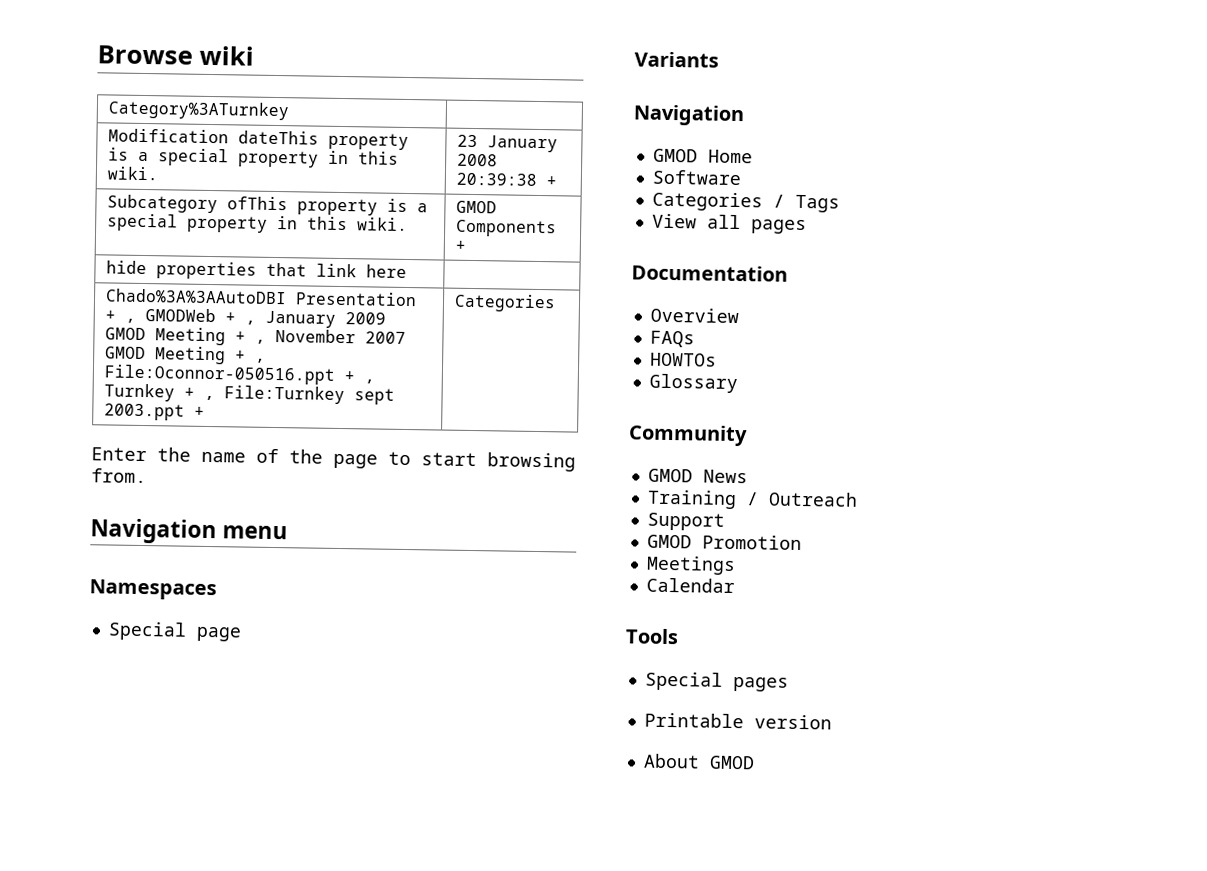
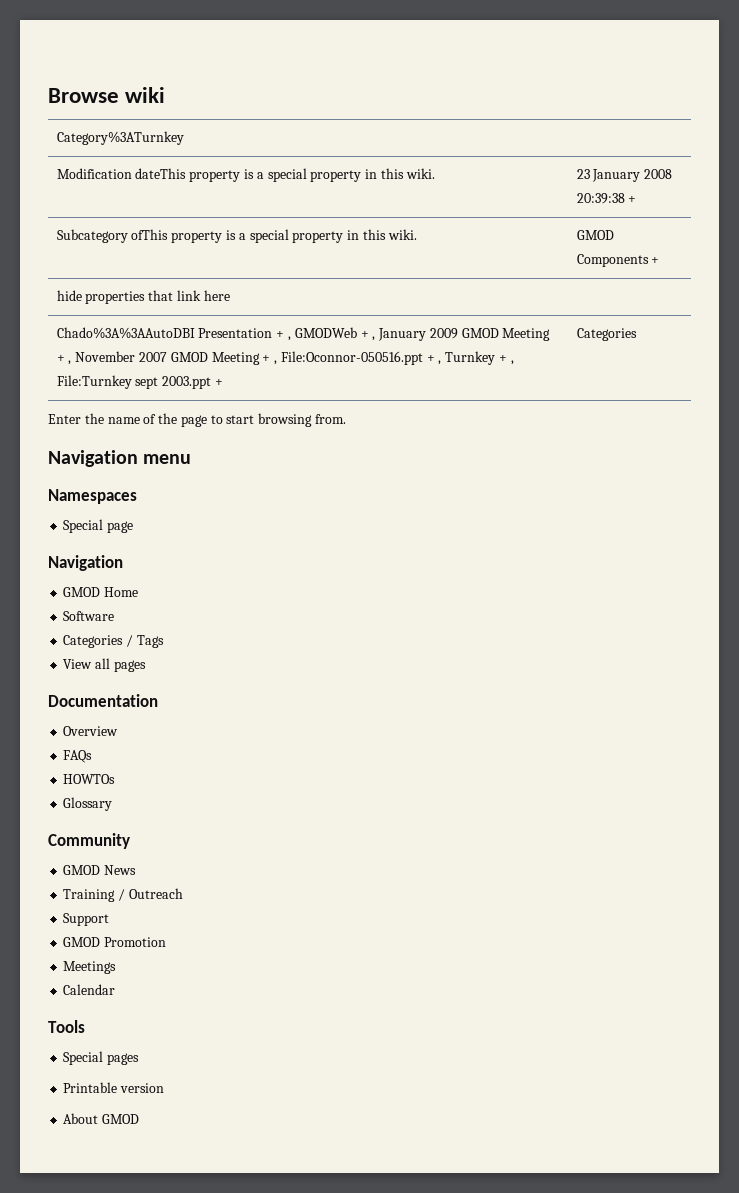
[634,51,719,68] // Variants -> (134, 527) none

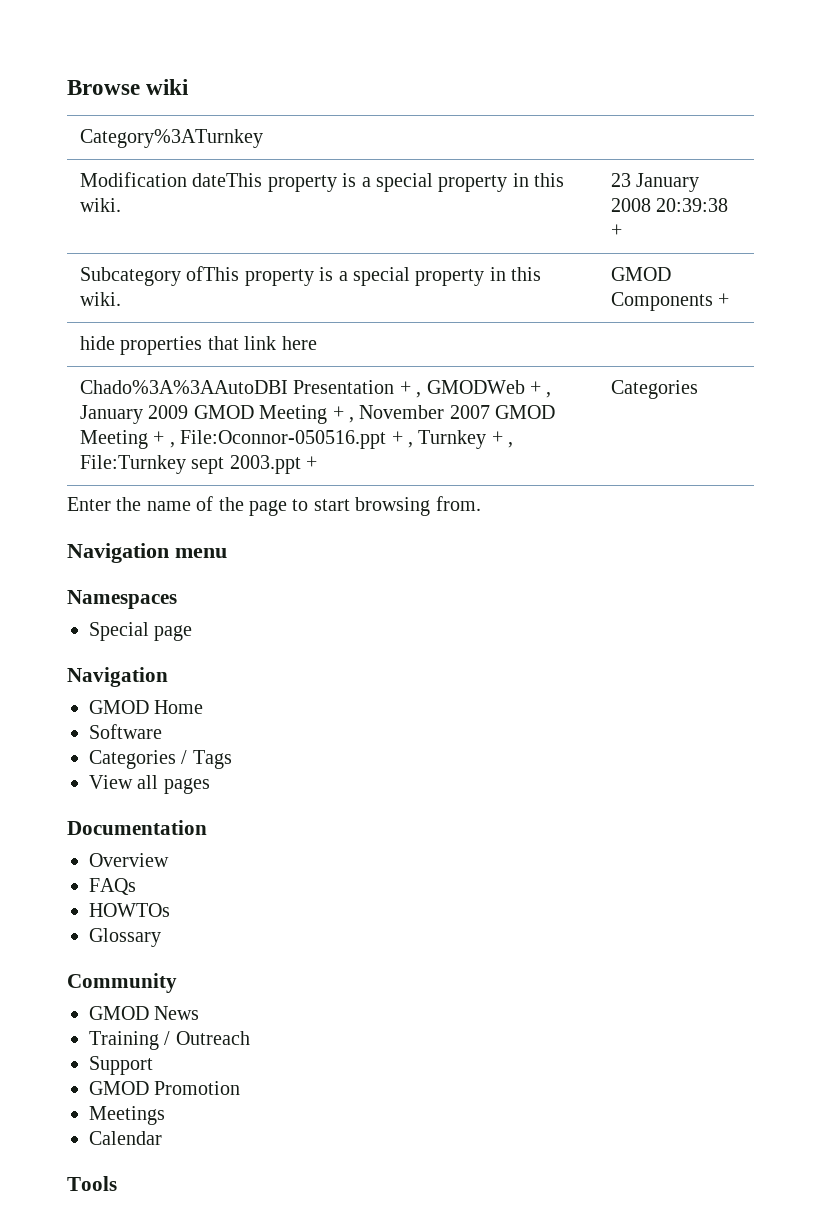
[63,1051,140,1065] [63,1082,165,1093] [63,1113,140,1124] // Special pages // Printable version // About GMOD -> (117, 1183) none

